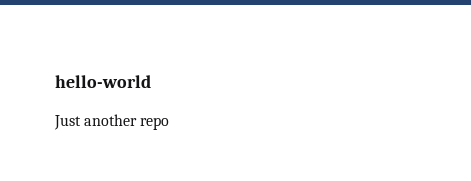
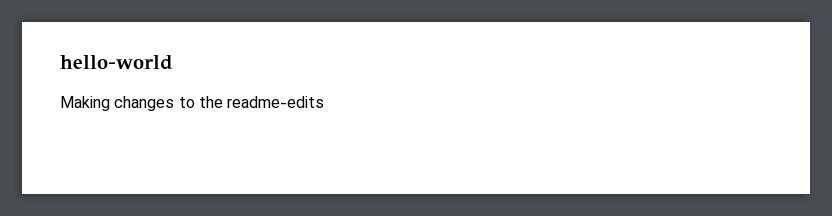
[54,114,170,130] Just another repo -> [60,96,325,111] Making changes to the readme-edits

